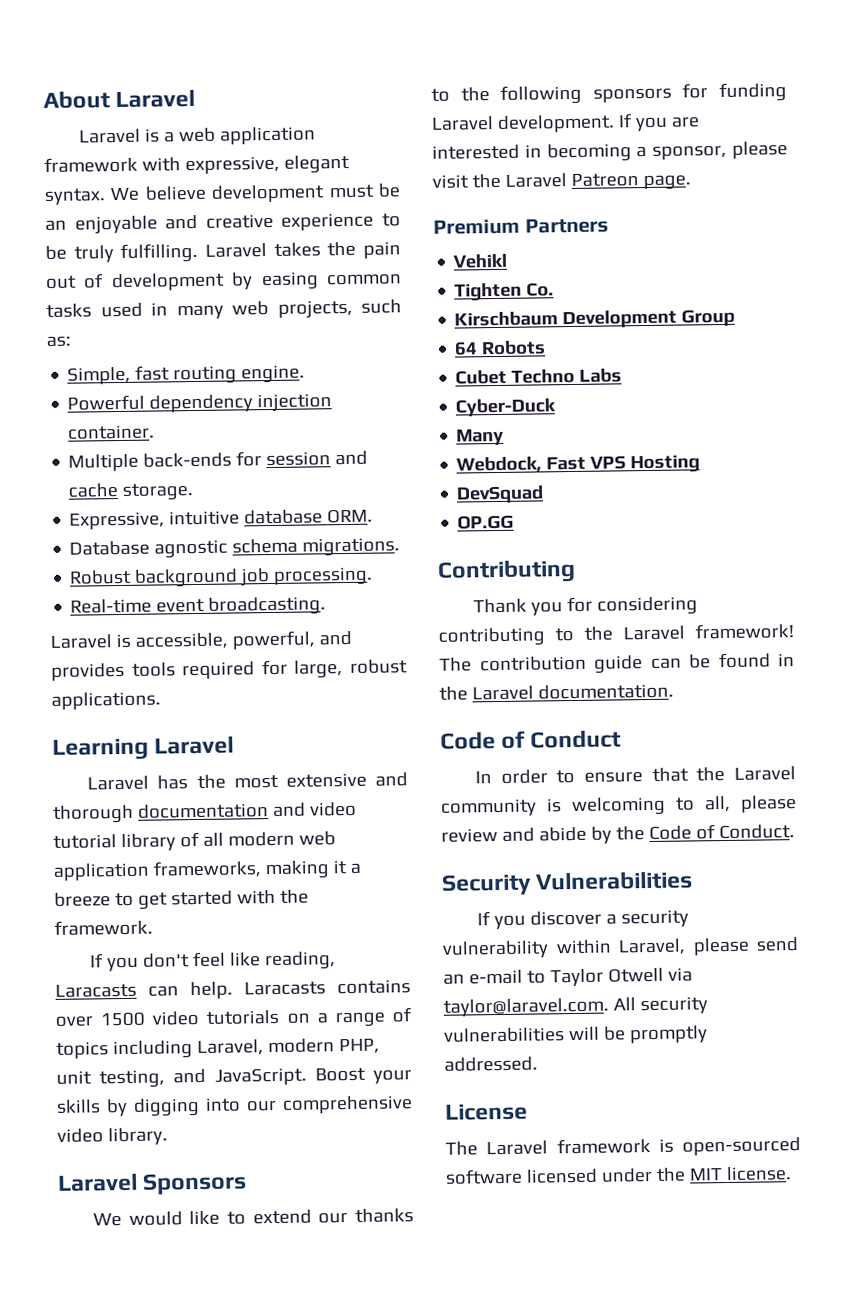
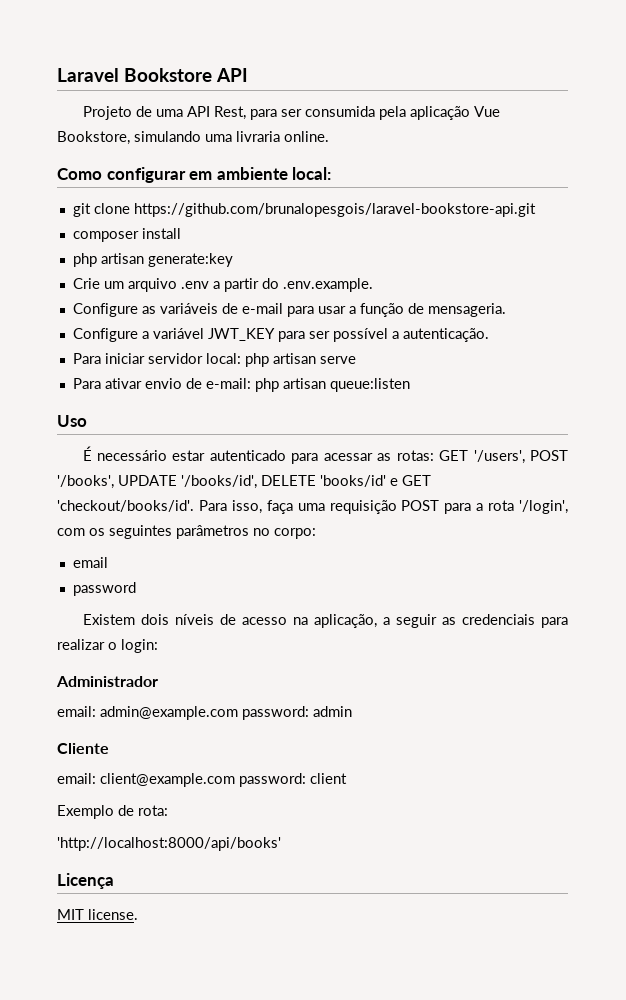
[43,88,196,109] [79,126,317,145] [44,154,350,175] [44,183,401,205] [45,212,401,235] [45,241,401,263] [46,271,402,292] [46,299,402,320] [46,335,71,347] [67,364,306,385] [67,393,333,413] [68,424,156,440] [68,450,369,472] [68,483,195,501] [69,508,374,530] [69,537,401,559] [69,566,374,588] [70,596,327,616] [50,630,352,650] [51,659,408,681] [51,691,161,710] [52,735,235,761] [87,772,408,791] [53,801,357,824] [53,831,336,852] [53,860,361,881] [54,889,309,910] [54,919,153,936] [90,951,337,972] [55,979,411,1000] [55,1007,413,1028] [56,1038,380,1060] [56,1067,412,1089] [56,1095,413,1117] [57,1127,168,1146] [57,1172,248,1195] [93,1208,415,1227] [431,82,787,105] [431,113,700,133] [432,141,788,163] [432,173,691,191] [433,217,609,235] [453,253,508,269] [454,282,555,302] [454,308,736,329] [454,340,547,356] [455,368,623,385] [455,398,557,417] [456,428,505,446] [456,454,701,474] [456,485,545,504] [457,514,515,530] [437,558,576,584] [473,596,699,616] [438,623,794,647] [439,652,795,674] [439,683,674,701] [440,729,622,750] [475,766,797,784] [441,795,797,817] [441,824,795,844] [441,870,694,896] [477,909,690,930] [442,937,799,959] [443,967,693,987] [443,996,708,1017] [444,1025,708,1044] [444,1056,538,1072] [445,1102,528,1121] [445,1137,801,1156] [445,1167,686,1185] About Laravel // Laravel is a web application framework with expressive, elegant syntax. We believe development must be an enjoyable and creative experience to be truly fulfilling. Laravel takes the pain out of development by easing common tasks used in many web projects, such as: // Simple, fast routing engine. // Powerful dependency injection container. // Multiple back-ends for session and cache storage. // Expressive, intuitive database ORM. // Database agnostic schema migrations. // Robust background job processing. // Real-time event broadcasting. // Laravel is accessible, powerful, and provides tools required for large, robust applications. // Learning Laravel // Laravel has the most extensive and thorough documentation and video tutorial library of all modern web application frameworks, making it a breeze to get started with the framework. // If you don't feel like reading, Laracasts can help. Laracasts contains over 1500 video tutorials on a range of topics including Laravel, modern PHP, unit testing, and JavaScript. Boost your skills by digging into our comprehensive video library. // Laravel Sponsors // We would like to extend our thanks to the following sponsors for funding Laravel development. If you are interested in becoming a sponsor, please visit the Laravel Patreon page. // Premium Partners // Vehikl // Tighten Co. // Kirschbaum Development Group // 64 Robots // Cubet Techno Labs // Cyber-Duck // Many // Webdock, Fast VPS Hosting // DevSquad // OP.GG // Contributing // Thank you for considering contributing to the Laravel framework! The contribution guide can be found in the Laravel documentation. // Code of Conduct // In order to ensure that the Laravel community is welcoming to all, please review and abide by the Code of Conduct. // Security Vulnerabilities // If you discover a security vulnerability within Laravel, please send an e-mail to Taylor Otwell via taylor@laravel.com. All security vulnerabilities will be promptly addressed. // License // The Laravel framework is open-sourced software licensed under the -> [57,68,248,82] [82,106,500,120] [57,131,329,145] [57,167,332,183] [72,203,536,217] [72,228,181,242] [72,253,233,267] [72,278,373,292] [72,303,506,317] [72,328,489,342] [72,353,356,367] [72,378,410,392] [57,415,87,427] [82,446,568,464] [57,475,431,489] [57,500,568,514] [57,525,316,539] [72,557,108,568] [72,582,136,596] [82,614,568,628] [57,639,158,653] [56,676,158,687] [57,706,352,720] [57,743,109,754] [57,773,347,787] [57,805,168,819] [57,837,281,851] [57,873,114,889] Laravel Bookstore API // Projeto de uma API Rest, para ser consumida pela aplicação Vue Bookstore, simulando uma livraria online. // Como configurar em ambiente local: // git clone https://github.com/brunalopesgois/laravel-bookstore-api.git // composer install // php artisan generate:key // Crie um arquivo .env a partir do .env.example. // Configure as variáveis de e-mail para usar a função de mensageria. // Configure a variável JWT_KEY para ser possível a autenticação. // Para iniciar servidor local: php artisan serve // Para ativar envio de e-mail: php artisan queue:listen // Uso // É necessário estar autenticado para acessar as rotas: GET '/users', POST '/books', UPDATE '/books/id', DELETE 'books/id' e GET 'checkout/books/id'. Para isso, faça uma requisição POST para a rota '/login', com os seguintes parâmetros no corpo: // email // password // Existem dois níveis de acesso na aplicação, a seguir as credenciais para realizar o login: // Administrador // email: admin@example.com password: admin // Cliente // email: client@example.com password: client // Exemplo de rota: // 'http://localhost:8000/api/books' // Licença //

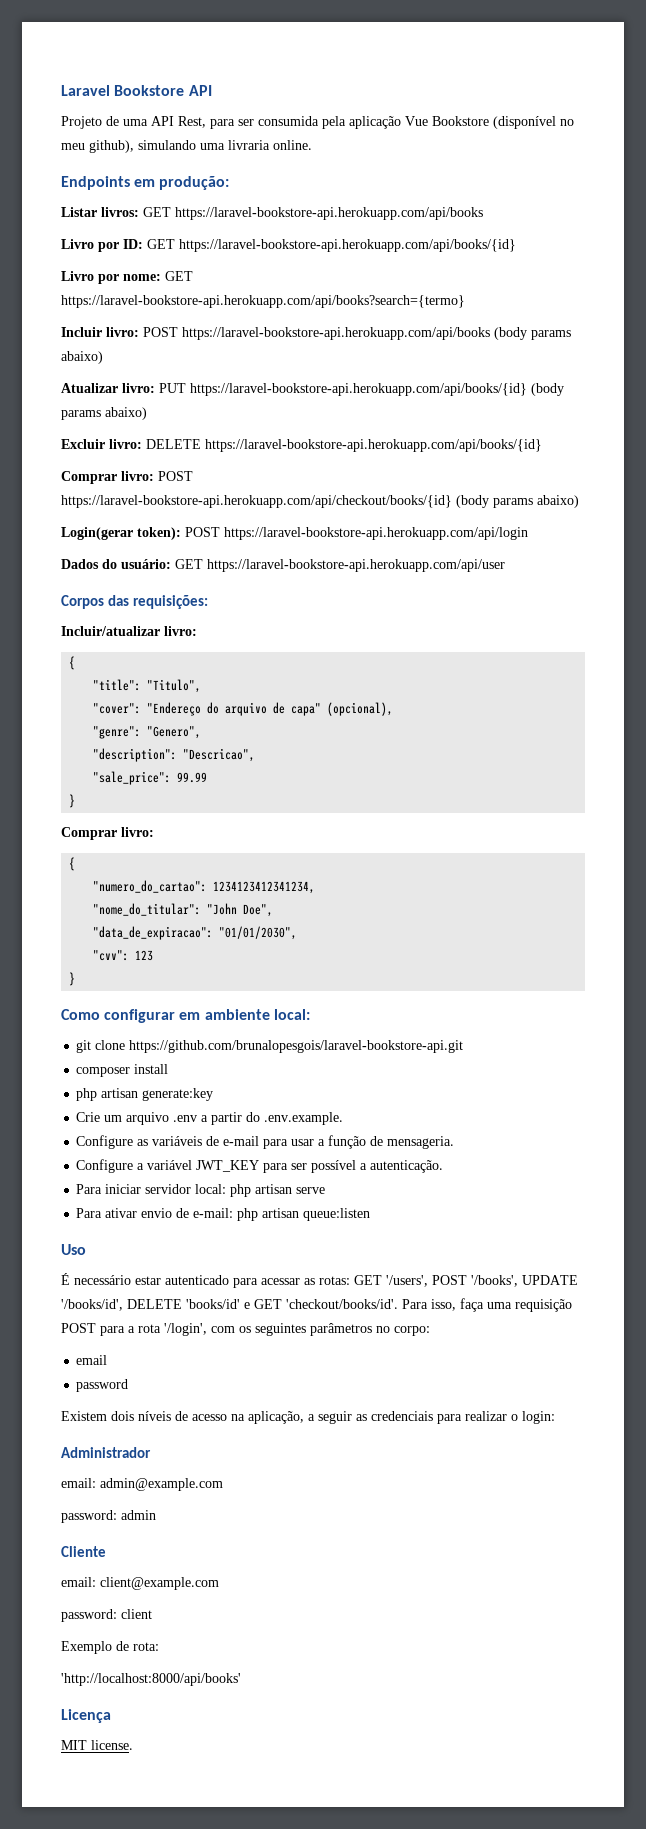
[57,131,130,145] Bookstore, -> [432,116,574,129] [61,140,134,153] Bookstore (disponível no meu github),
(329, 136) none -> [61,176,230,190] [61,207,483,220] [61,239,516,252] [61,271,193,284] [61,295,465,308] [61,327,571,340] [61,351,103,364] [61,383,564,396] [61,407,147,420] [61,439,542,452] [61,471,193,484] [61,495,579,508] [61,527,528,540] [61,559,505,572] [61,595,208,609] [61,626,197,636] [69,656,76,670] [93,679,202,693] [93,702,394,716] [93,726,202,739] [93,748,256,762] [93,771,208,785] [69,794,76,808] [61,827,154,840] [69,857,76,871] [93,880,316,894] [93,903,274,917] [93,926,298,940] [93,950,154,961] [69,972,76,986] // Endpoints em produção: // Listar livros: GET https://laravel-bookstore-api.herokuapp.com/api/books // Livro por ID: GET https://laravel-bookstore-api.herokuapp.com/api/books/{id} // Livro por nome: GET https://laravel-bookstore-api.herokuapp.com/api/books?search={termo} // Incluir livro: POST https://laravel-bookstore-api.herokuapp.com/api/books (body params abaixo) // Atualizar livro: PUT https://laravel-bookstore-api.herokuapp.com/api/books/{id} (body params abaixo) // Excluir livro: DELETE https://laravel-bookstore-api.herokuapp.com/api/books/{id} // Comprar livro: POST https://laravel-bookstore-api.herokuapp.com/api/checkout/books/{id} (body params abaixo) // Login(gerar token): POST https://laravel-bookstore-api.herokuapp.com/api/login // Dados do usuário: GET https://laravel-bookstore-api.herokuapp.com/api/user // Corpos das requisições: // Incluir/atualizar livro: // { // "title": "Titulo", // "cover": "Endereço do arquivo de capa" (opcional), // "genre": "Genero", // "description": "Descricao", // "sale_price": 99.99 // } // Comprar livro: // { // "numero_do_cartao": 1234123412341234, // "nome_do_titular": "John Doe", // "data_de_expiracao": "01/01/2030", // "cvv": 123 // }
(238, 713) none -> (223, 1484) //
(235, 780) none -> (219, 1583) //

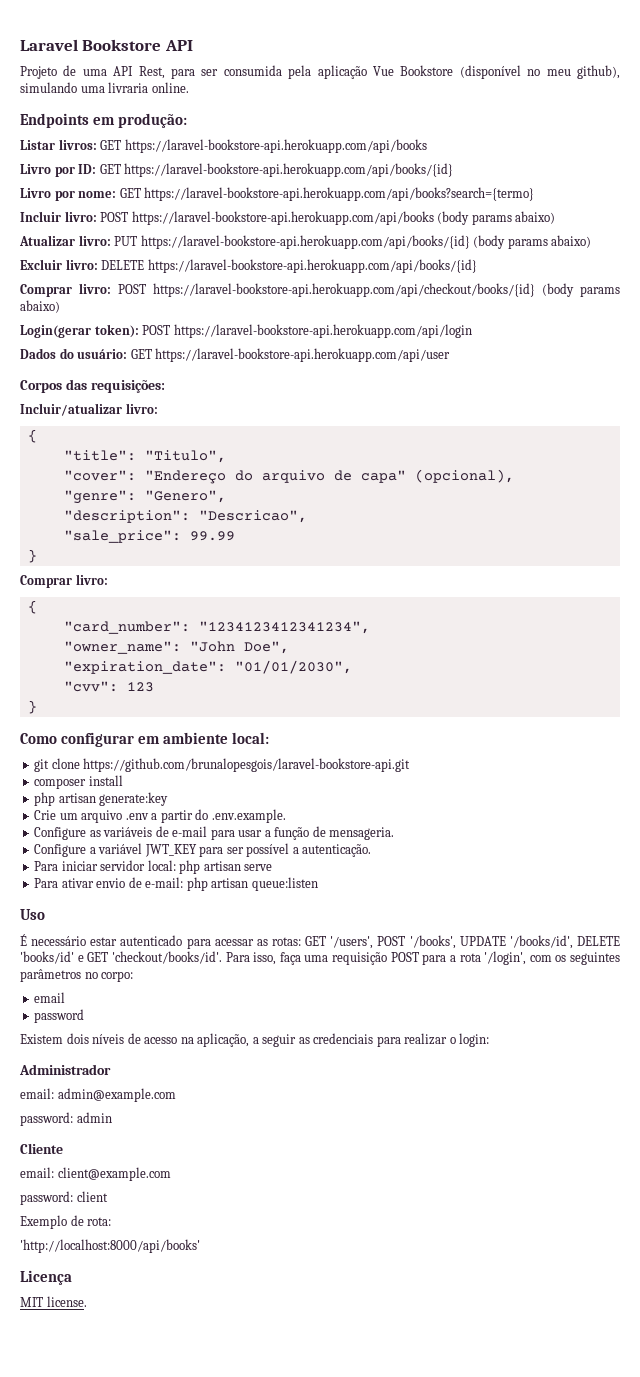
[93,880,316,894] [93,903,202,916] "numero_do_cartao": 1234123412341234, // "nome_do_titular": -> [63,621,370,634] [63,641,181,654] "card_number": "1234123412341234", // "owner_name":
[93,926,214,940] "data_de_expiracao": -> [63,661,226,674] "expiration_date":

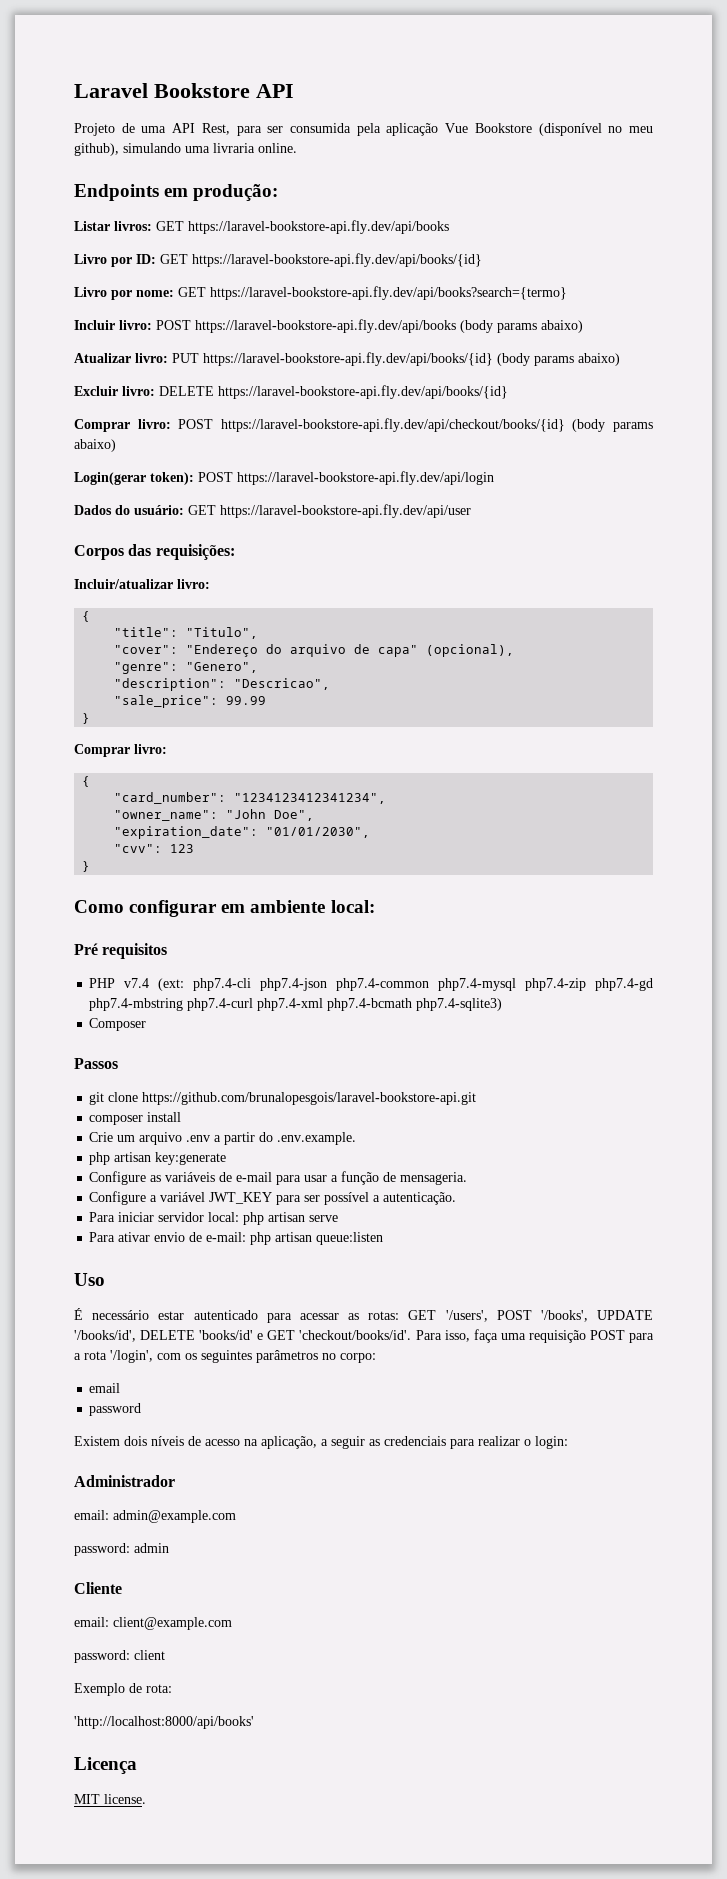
[124,139,427,153] https://laravel-bookstore-api.herokuapp.com/api/books -> [188,220,449,234] https://laravel-bookstore-api.fly.dev/api/books
[124,163,454,177] https://laravel-bookstore-api.herokuapp.com/api/books/{id} -> [192,253,482,267] https://laravel-bookstore-api.fly.dev/api/books/{id}
[144,187,535,201] https://laravel-bookstore-api.herokuapp.com/api/books?search={termo} -> [210,286,567,300] https://laravel-bookstore-api.fly.dev/api/books?search={termo}
[131,211,434,225] https://laravel-bookstore-api.herokuapp.com/api/books -> [195,319,456,333] https://laravel-bookstore-api.fly.dev/api/books
[140,235,470,249] https://laravel-bookstore-api.herokuapp.com/api/books/{id} -> [203,352,493,366] https://laravel-bookstore-api.fly.dev/api/books/{id}
[147,259,477,273] https://laravel-bookstore-api.herokuapp.com/api/books/{id} -> [218,385,508,399] https://laravel-bookstore-api.fly.dev/api/books/{id}
[153,283,535,297] https://laravel-bookstore-api.herokuapp.com/api/checkout/books/{id} -> [220,418,565,432] https://laravel-bookstore-api.fly.dev/api/checkout/books/{id}
[173,324,472,338] https://laravel-bookstore-api.herokuapp.com/api/login -> [237,471,494,485] https://laravel-bookstore-api.fly.dev/api/login
[155,348,451,362] https://laravel-bookstore-api.herokuapp.com/api/user -> [220,504,471,518] https://laravel-bookstore-api.fly.dev/api/user
(270, 738) none -> [74,943,168,959] [89,978,653,991] [89,998,503,1011] [89,1018,147,1031] [74,1058,118,1069] // Pré requisitos // PHP v7.4 (ext: php7.4-cli php7.4-json php7.4-common php7.4-mysql php7.4-zip php7.4-gd php7.4-mbstring php7.4-curl php7.4-xml php7.4-bcmath php7.4-sqlite3) // Composer // Passos
[34,792,169,806] // php artisan generate:key -> (182, 1117) none
(286, 816) none -> [89,1152,227,1165] // php artisan key:generate

